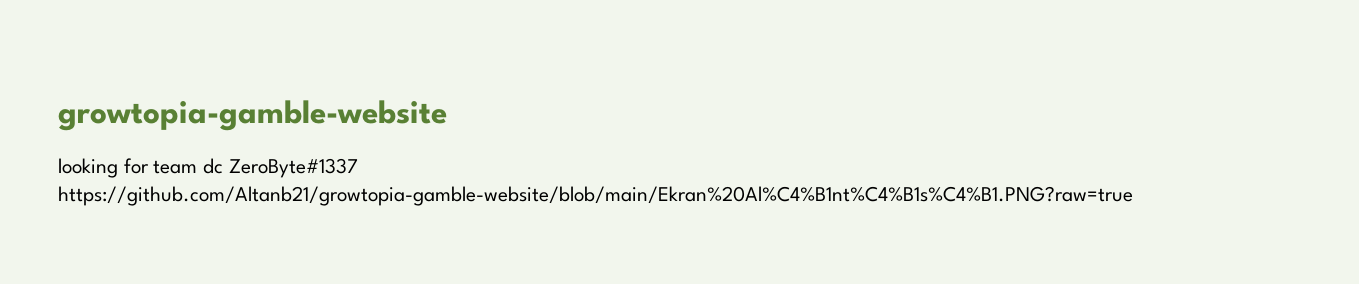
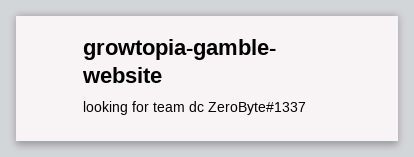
[58,186,1133,206] https://github.com/Altanb21/growtopia-gamble-website/blob/main/Ekran%20Al%C4%B1nt%C4%B1s%C4%B1.PNG?raw=true -> (306, 108) none

